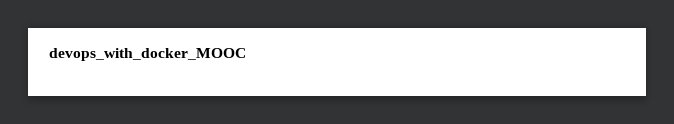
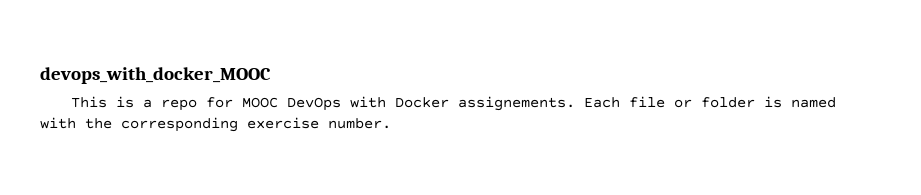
(246, 54) none -> [71,96,837,111] [40,117,391,132] // This is a repo for MOOC DevOps with Docker assignements. Each file or folder is named with the corresponding exercise number.

